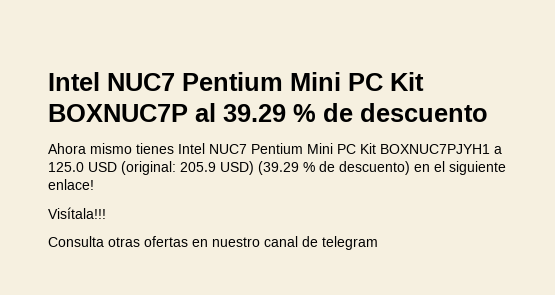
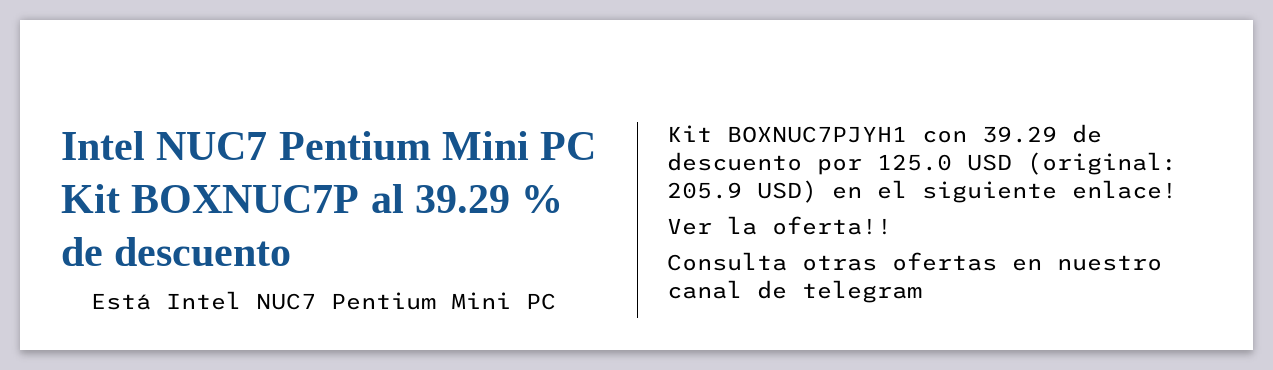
[48,143,174,154] Ahora mismo tienes -> [91,293,152,310] Está
[494,146,502,154] a -> [922,124,1102,143] [667,152,862,175] con 39.29 de descuento por
[258,161,410,175] (39.29 % de descuento) -> (817, 191) none
[48,207,106,219] Visítala!!! -> [667,216,892,235] Ver la oferta!!

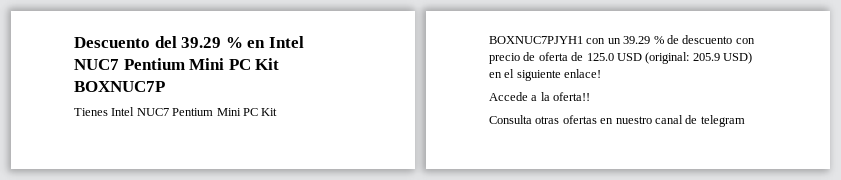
(61, 145) none -> [74,36,266,48] Descuento del 39.29 % en
[370,184,564,213] [61,237,292,266] [91,293,152,310] al 39.29 % de descuento // Está -> [74,108,108,116] // Tienes
[982,124,1102,143] [667,152,862,175] 39.29 de descuento por -> [607,35,755,44] [489,52,584,64] un 39.29 % de descuento con precio de oferta de
[667,218,712,235] Ver -> [489,92,538,101] Accede a

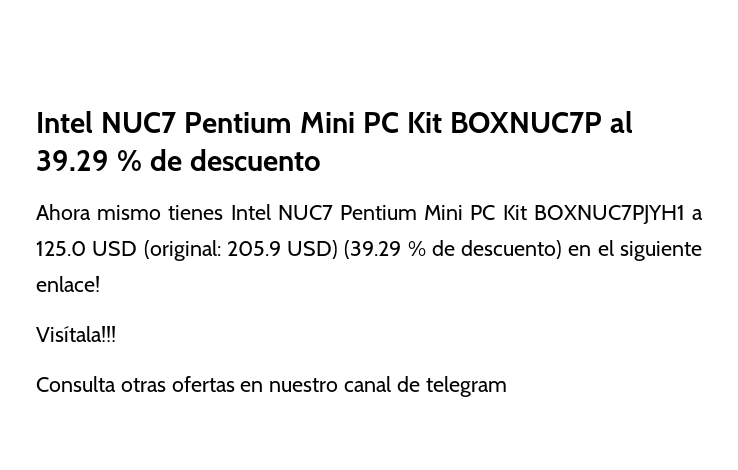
[74,36,266,48] Descuento del 39.29 % en -> (36, 122) none
[74,108,108,116] // Tienes -> [609,111,633,133] [36,149,321,171] [36,204,224,220] al 39.29 % de descuento // Ahora mismo tienes
[586,35,755,44] [489,52,584,64] con un 39.29 % de descuento con precio de oferta de -> [692,209,704,220] a
(752, 58) none -> [344,240,563,259] (39.29 % de descuento)
[489,92,591,101] Accede a la oferta!! -> [36,326,116,342] Visítala!!!

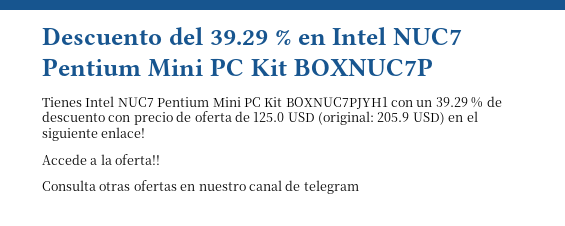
(36, 122) none -> [42,27,326,45] Descuento del 39.29 % en
[609,111,633,133] [36,149,321,171] [36,204,224,220] al 39.29 % de descuento // Ahora mismo tienes -> [42,97,82,107] // Tienes
[692,209,704,220] a -> [391,96,502,108] [42,111,250,125] con un 39.29 % de descuento con precio de oferta de
[344,240,563,259] (39.29 % de descuento) -> (445, 118) none
[36,326,116,342] Visítala!!! -> [42,154,161,165] Accede a la oferta!!

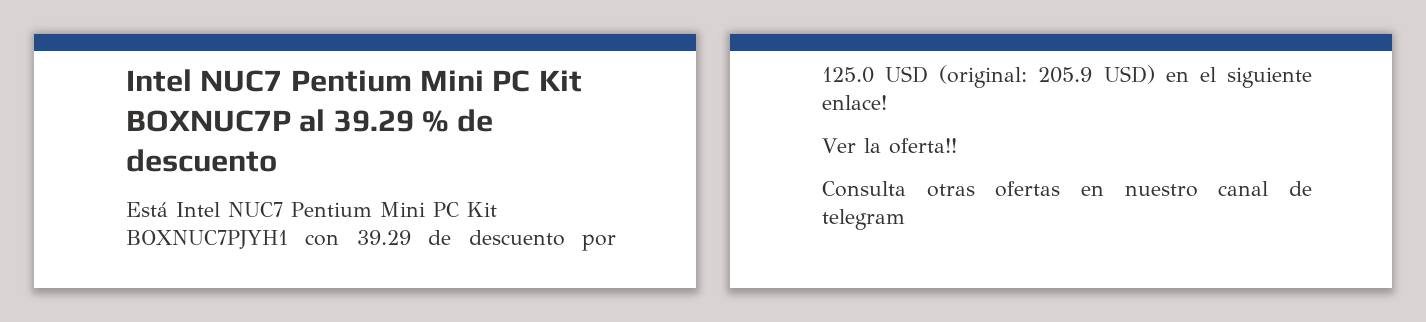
[42,27,326,45] Descuento del 39.29 % en -> (126, 80) none
[42,97,82,107] // Tienes -> [299,109,494,132] [126,149,277,172] [126,202,168,217] al 39.29 % de descuento // Está
[416,96,502,108] [42,111,250,125] un 39.29 % de descuento con precio de oferta de -> [356,230,616,251] 39.29 de descuento por
[42,154,98,165] Accede a -> [822,138,856,153] Ver

